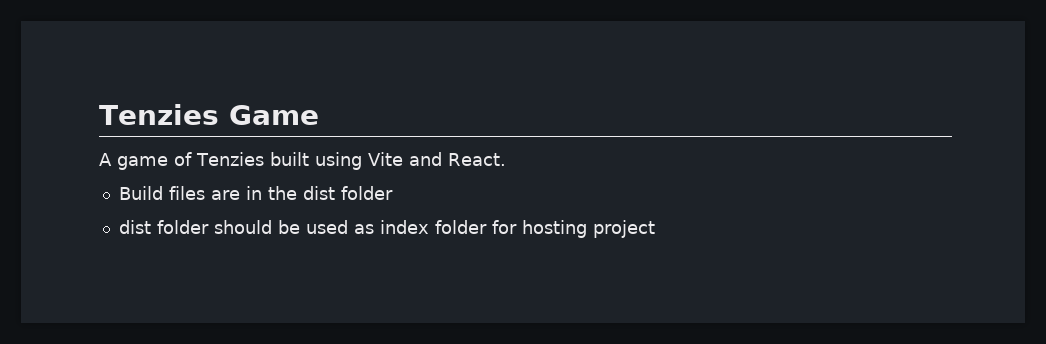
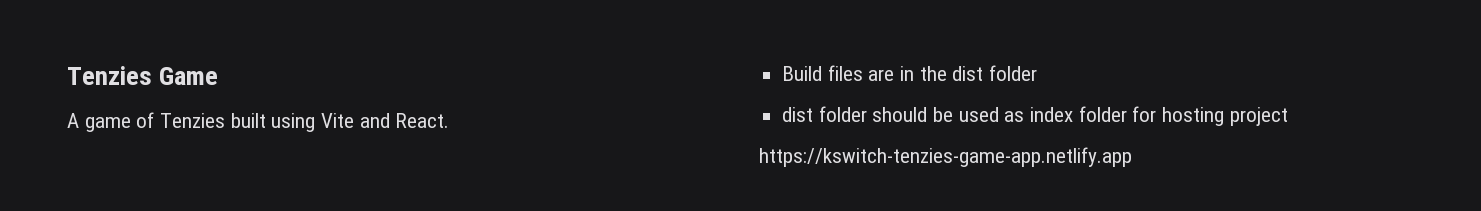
(655, 229) none -> [759,147,1132,167] // https://kswitch-tenzies-game-app.netlify.app

